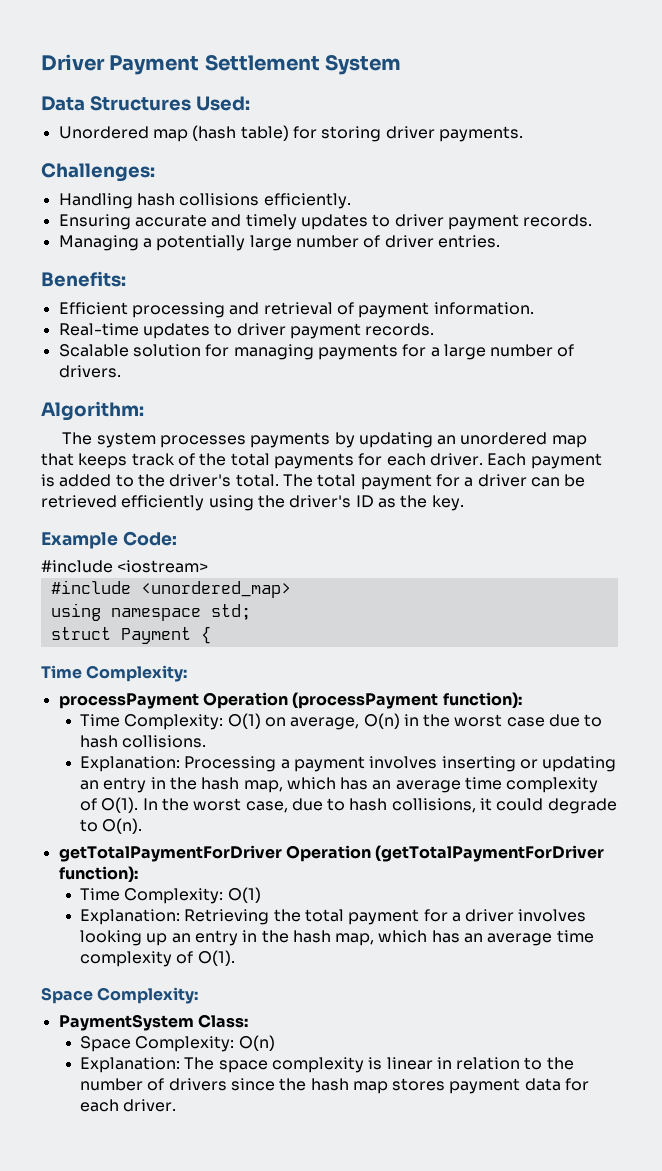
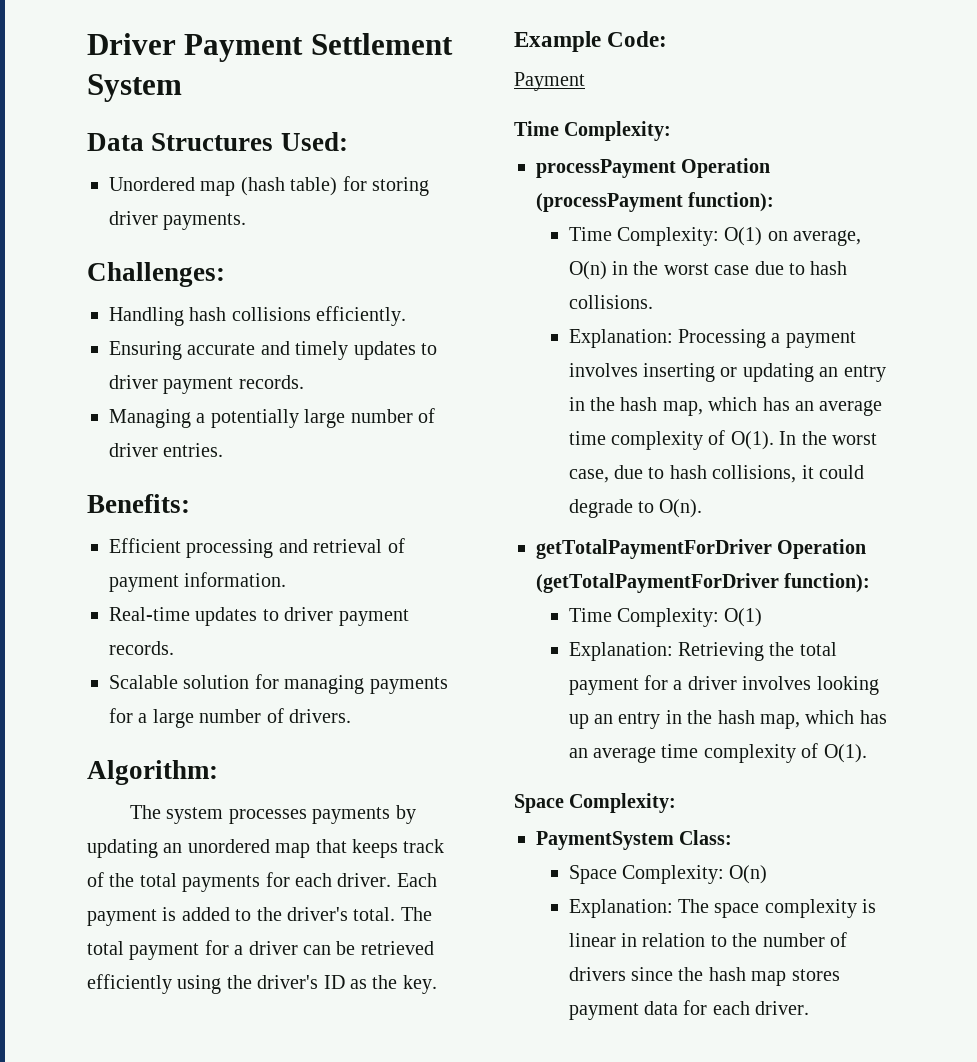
[41,560,209,573] [50,580,291,598] [50,603,251,621] [50,626,211,644] #include <iostream> // #include <unordered_map> // using namespace std; // struct Payment { -> [514,72,585,91] Payment

